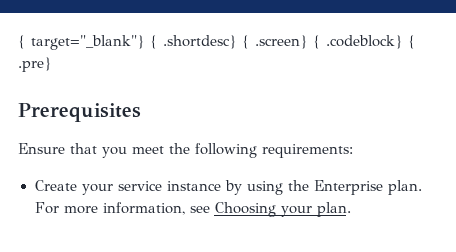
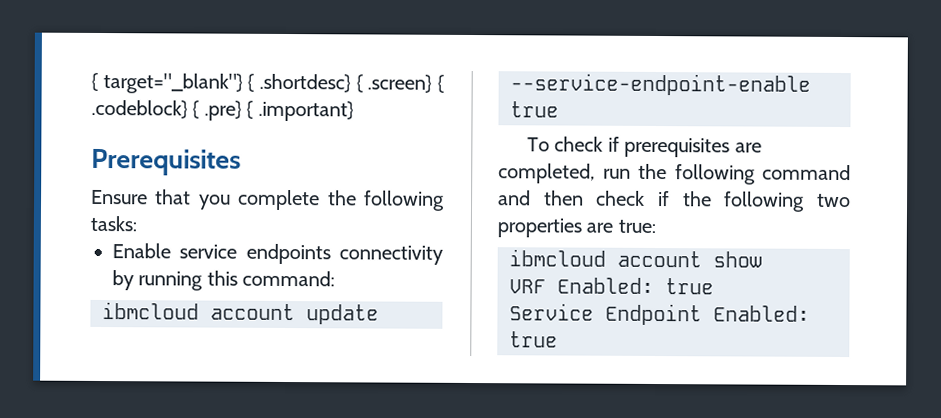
(52, 64) none -> [246,100,354,122] { .important}
[132,143,353,158] [34,180,422,195] [34,202,351,217] meet the following requirements: // Create your service instance by using the Enterprise plan. For more information, see Choosing your plan. -> [237,189,445,211] [90,215,137,232] [112,243,443,265] [112,270,336,291] [102,302,379,325] [510,73,811,96] [510,101,559,118] [526,136,762,158] [498,163,851,185] [498,190,851,212] [497,218,656,238] [509,249,762,268] [509,277,714,295] [509,303,810,326] [509,331,558,348] complete the following tasks: // Enable service endpoints connectivity by running this command: // ibmcloud account update --service-endpoint-enable true // To check if prerequisites are completed, run the following command and then check if the following two properties are true: // ibmcloud account show // VRF Enabled: true // Service Endpoint Enabled: true

